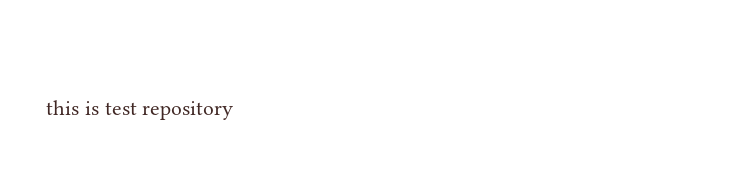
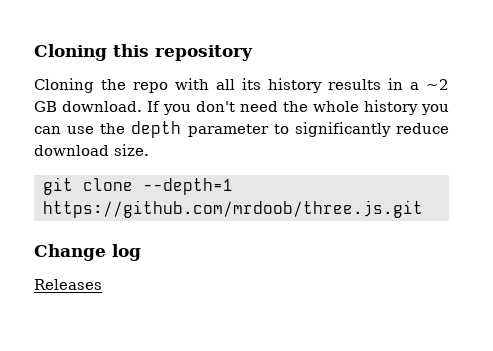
[46,100,234,120] this is test repository -> [34,44,253,61] [34,78,449,93] [34,100,449,115] [34,121,449,138] [34,144,149,156] [43,177,233,195] [43,200,423,218] [34,244,141,261] [34,279,102,290] Cloning this repository // Cloning the repo with all its history results in a ~2 GB download. If you don't need the whole history you can use the depth parameter to significantly reduce download size. // git clone --depth=1 https://github.com/mrdoob/three.js.git // Change log // Releases

